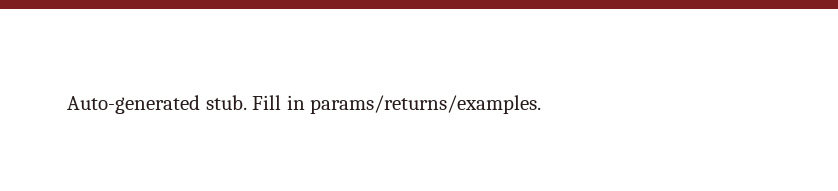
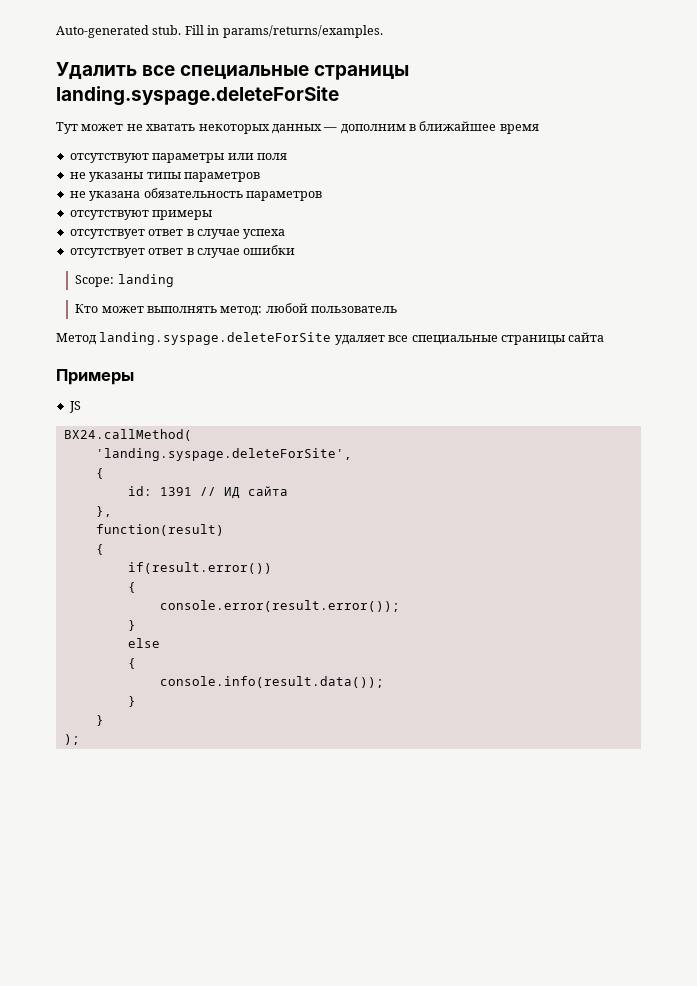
(542, 104) none -> [56,62,410,80] [56,86,339,106] [56,121,539,134] [69,153,287,163] [69,172,260,182] [69,188,322,201] [69,210,213,220] [69,229,286,239] [69,245,296,258] [75,274,174,287] [75,303,398,316] [56,332,605,345] [56,369,134,385] [68,401,81,413] [63,429,192,441] [95,448,352,461] [95,468,104,479] [127,486,288,499] [95,506,112,517] [95,524,224,536] [95,544,104,555] [127,562,272,574] [127,582,136,593] [159,600,400,612] [127,620,136,631] [127,638,160,648] [127,658,136,669] [159,676,384,688] [127,696,136,707] [95,715,104,726] [63,734,80,745] // Удалить все специальные страницы landing.syspage.deleteForSite // Тут может не хватать некоторых данных — дополним в ближайшее время // отсутствуют параметры или поля // не указаны типы параметров // не указана обязательность параметров // отсутствуют примеры // отсутствует ответ в случае успеха // отсутствует ответ в случае ошибки // Scope: landing // Кто может выполнять метод: любой пользователь // Метод landing.syspage.deleteForSite удаляет все специальные страницы сайта // Примеры // JS // BX24.callMethod( // 'landing.syspage.deleteForSite', // { // id: 1391 // ИД сайта // }, // function(result) // { // if(result.error()) // { // console.error(result.error()); // } // else // { // console.info(result.data()); // } // } // );

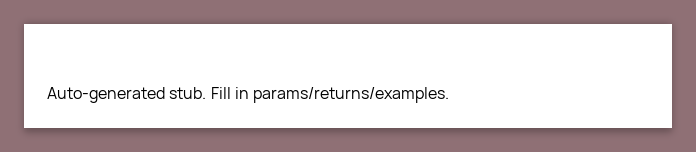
[56,62,410,80] [56,86,339,106] [56,121,539,134] [69,153,287,163] [69,172,260,182] [69,188,322,201] [69,210,213,220] [69,229,286,239] [69,245,296,258] [75,274,174,287] [75,303,398,316] [56,332,605,345] [56,369,134,385] [68,401,81,413] [63,429,192,441] [95,448,352,461] [95,468,104,479] [127,486,288,499] [95,506,112,517] [95,524,224,536] [95,544,104,555] [127,562,272,574] [127,582,136,593] [159,600,400,612] [127,620,136,631] [127,638,160,648] [127,658,136,669] [159,676,384,688] [127,696,136,707] [95,715,104,726] [63,734,80,745] // Удалить все специальные страницы landing.syspage.deleteForSite // Тут может не хватать некоторых данных — дополним в ближайшее время // отсутствуют параметры или поля // не указаны типы параметров // не указана обязательность параметров // отсутствуют примеры // отсутствует ответ в случае успеха // отсутствует ответ в случае ошибки // Scope: landing // Кто может выполнять метод: любой пользователь // Метод landing.syspage.deleteForSite удаляет все специальные страницы сайта // Примеры // JS // BX24.callMethod( // 'landing.syspage.deleteForSite', // { // id: 1391 // ИД сайта // }, // function(result) // { // if(result.error()) // { // console.error(result.error()); // } // else // { // console.info(result.data()); // } // } // ); -> (450, 95) none

